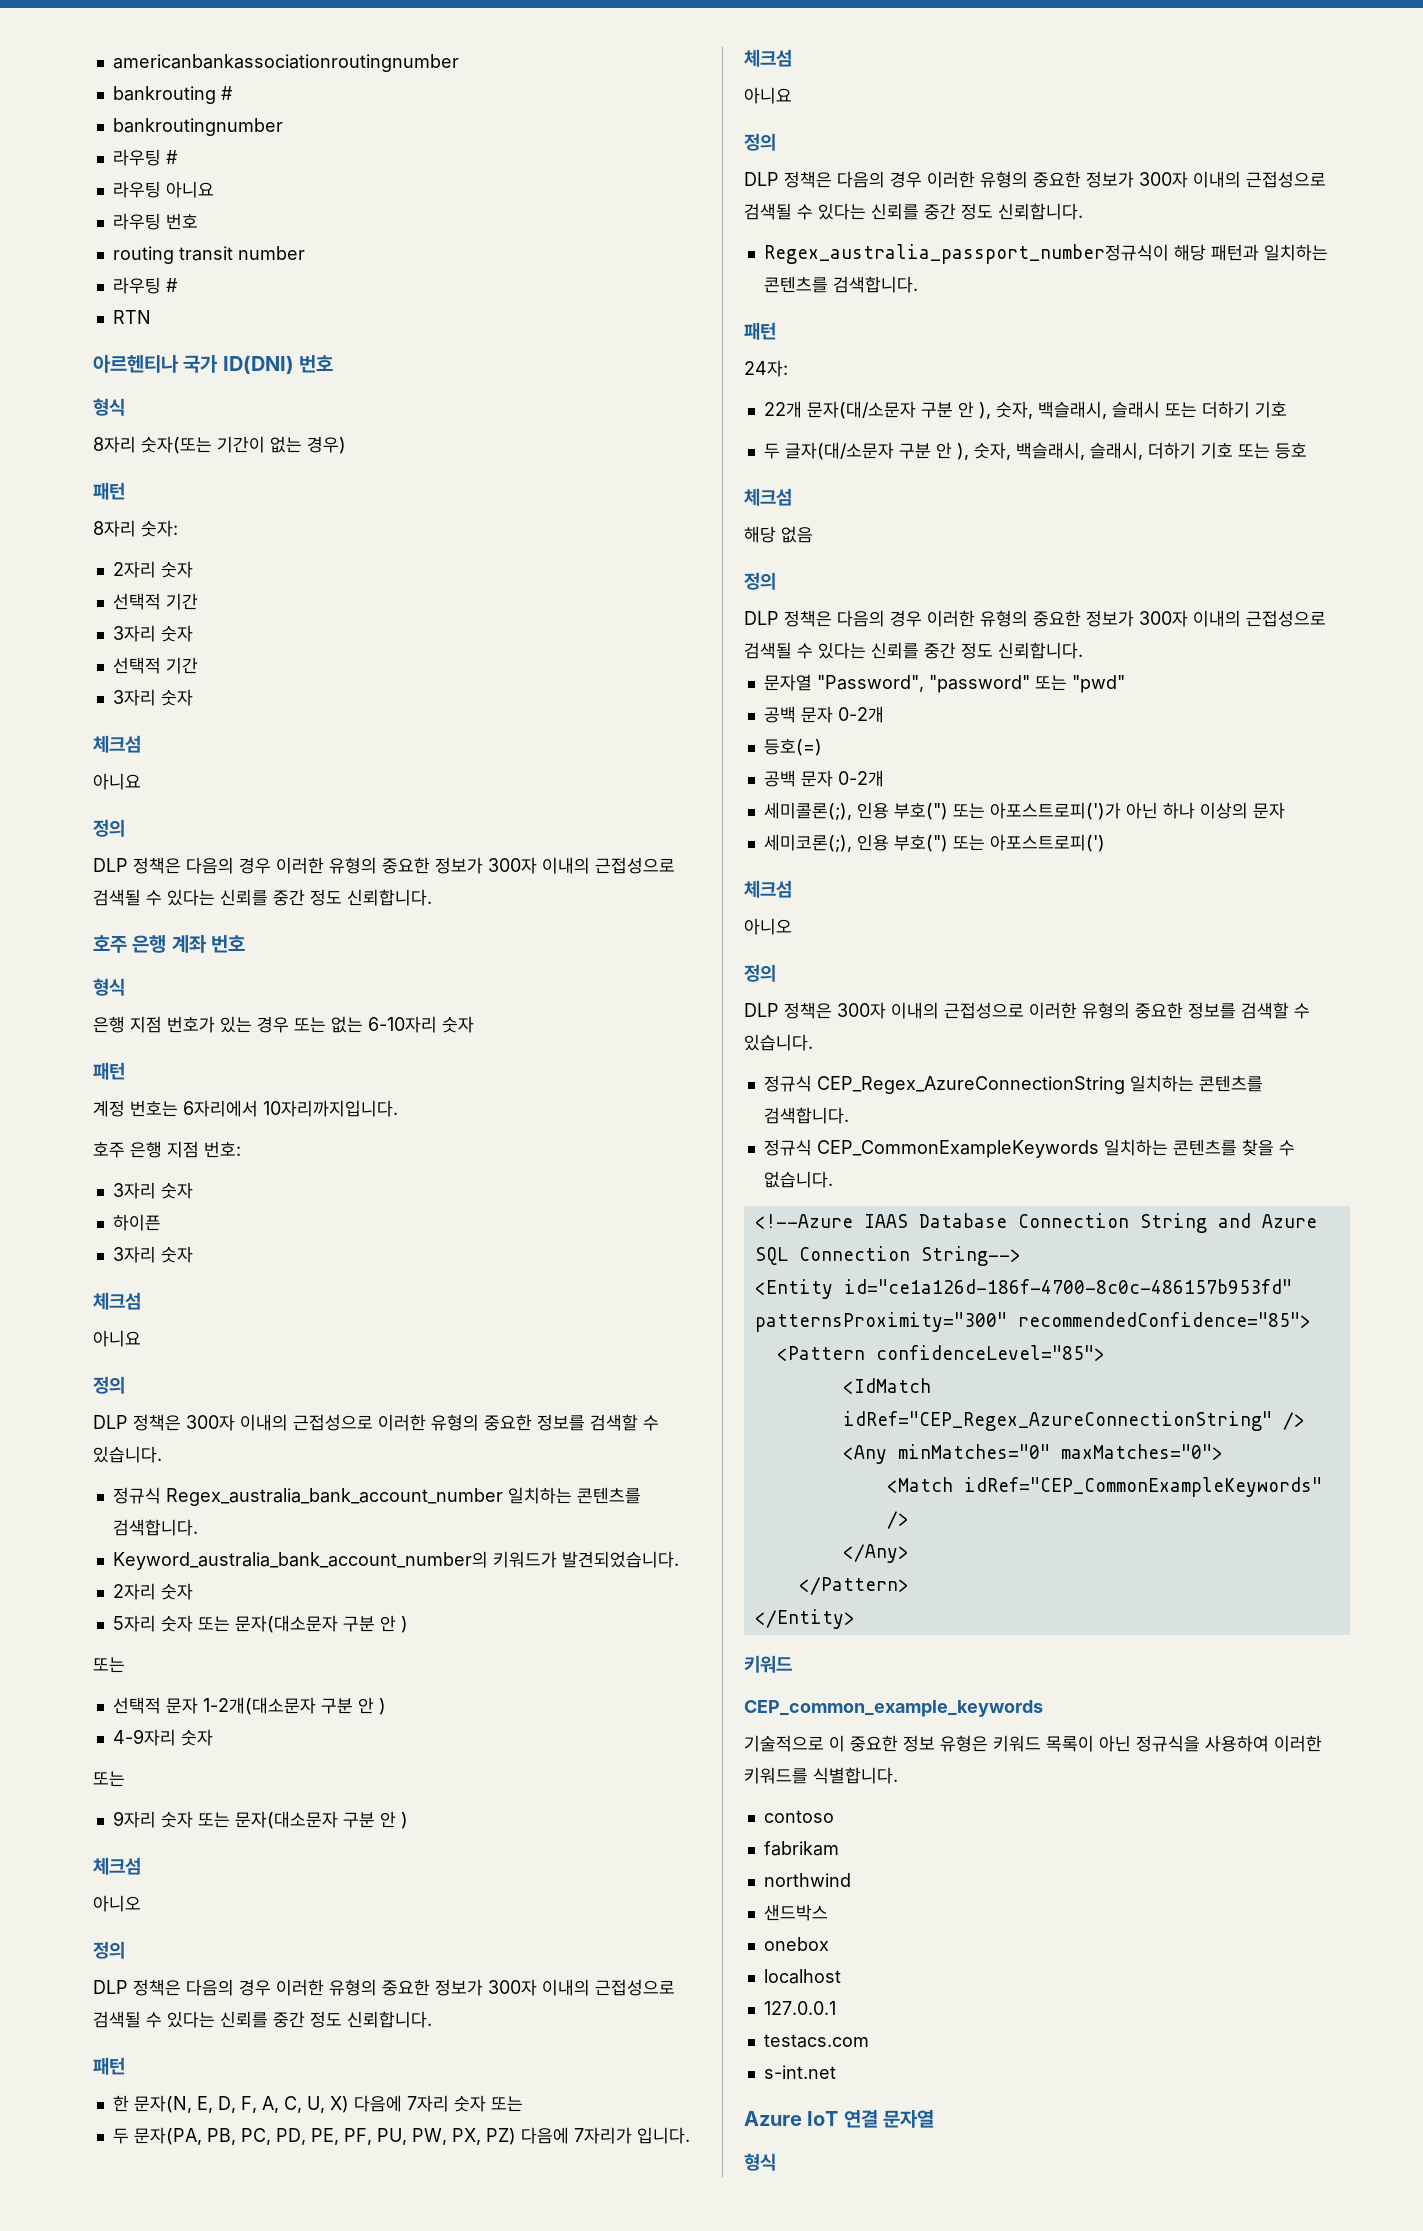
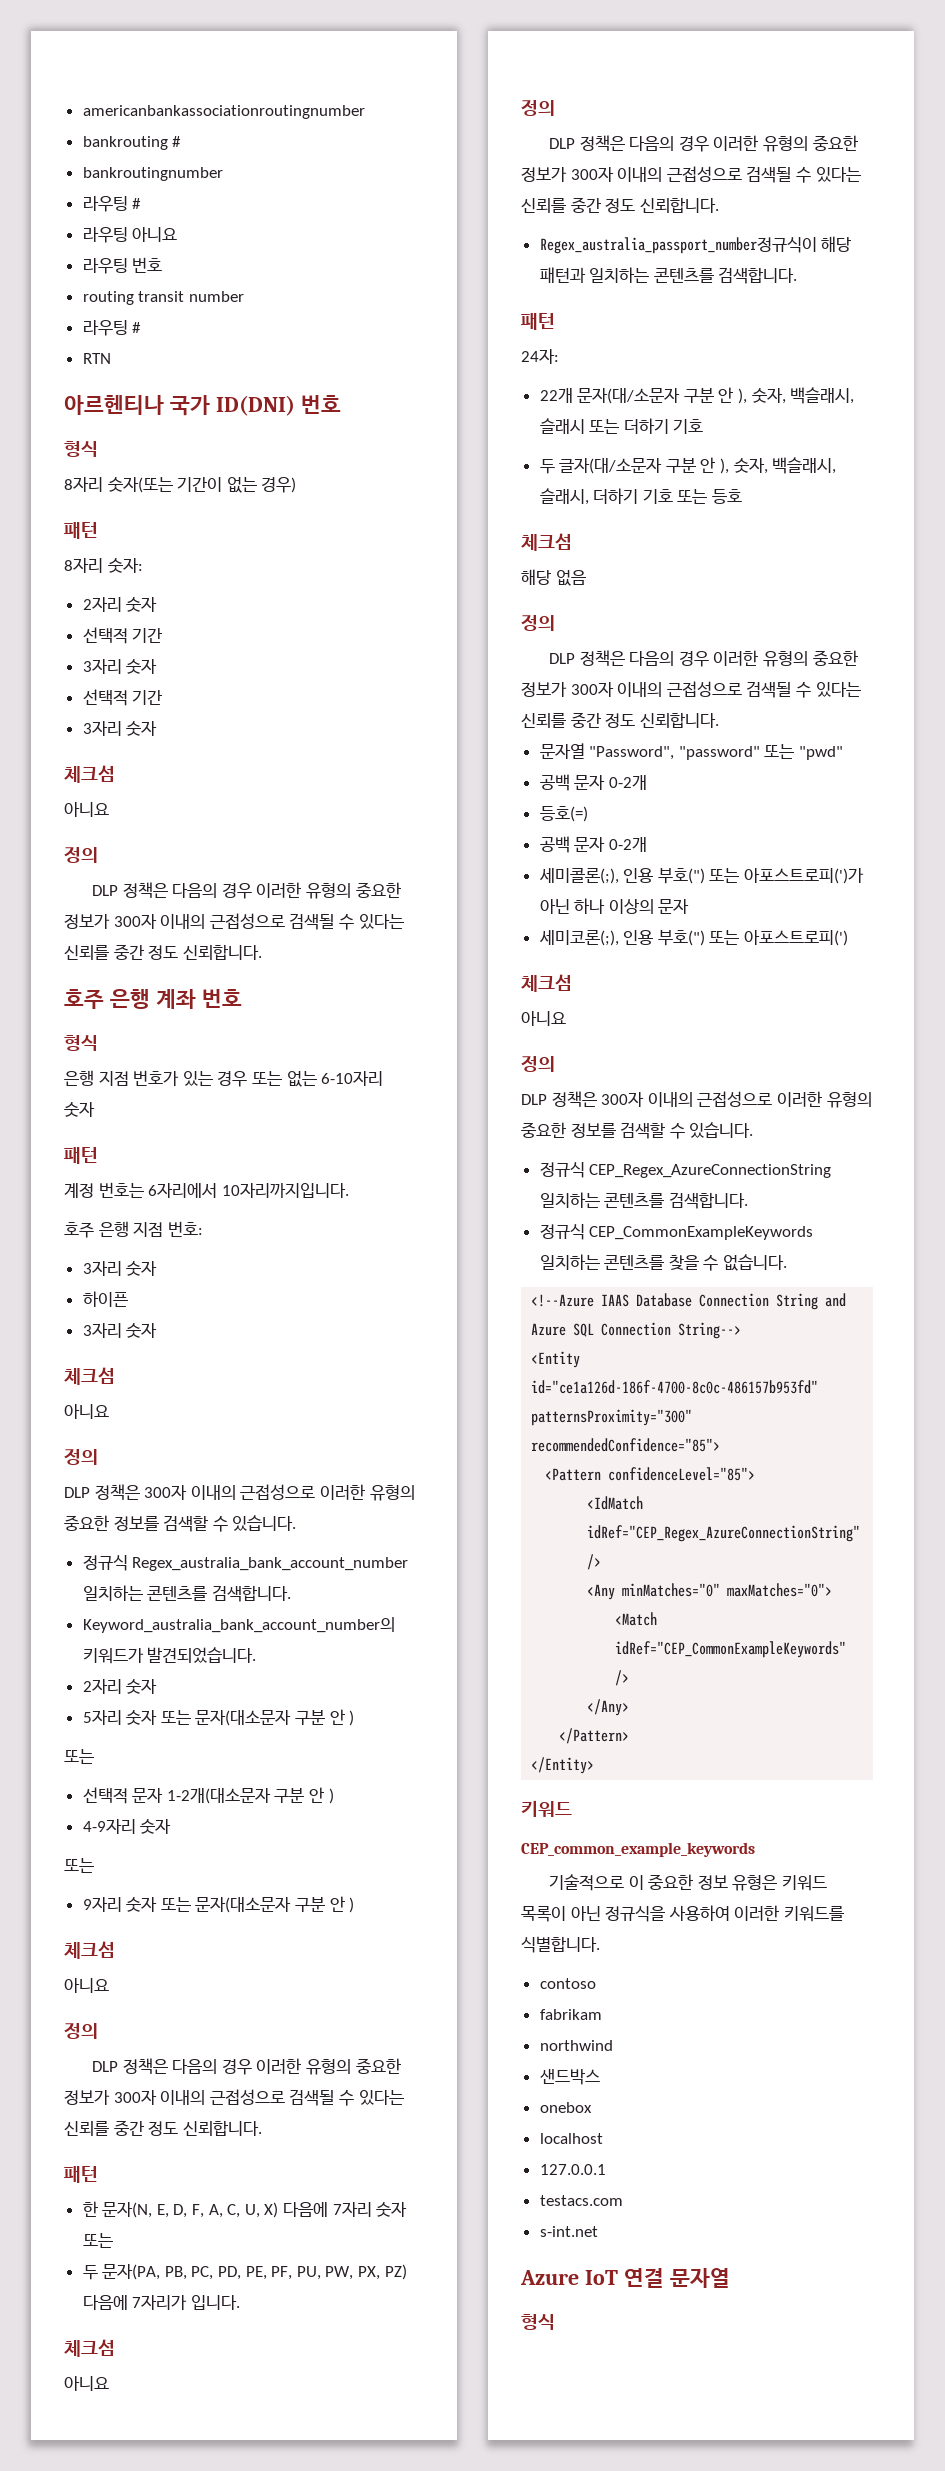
[93,1895,141,1912] 아니오 -> [64,1978,109,1993] 아니요
[744,918,792,935] 아니오 -> [521,1011,566,1026] 아니요

